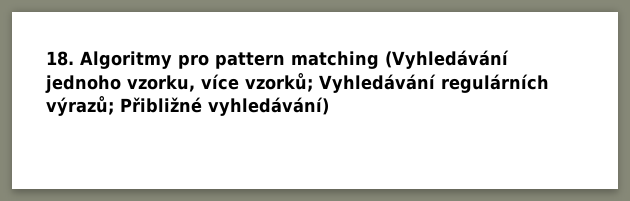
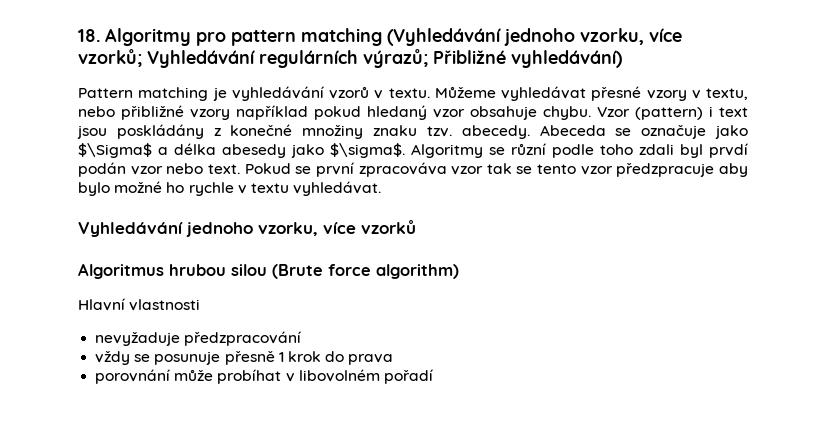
(329, 106) none -> [78,86,748,101] [78,105,748,120] [77,124,749,139] [78,143,748,158] [78,162,748,177] [78,181,382,196] [78,220,416,237] [78,263,459,279] [78,298,201,311] [95,331,302,346] [95,351,394,365] [95,369,433,384] // Pattern matching je vyhledávání vzorů v textu. Můžeme vyhledávat přesné vzory v textu, nebo přibližné vzory například pokud hledaný vzor obsahuje chybu. Vzor (pattern) i text jsou poskládány z konečné množiny znaku tzv. abecedy. Abeceda se označuje jako $\Sigma$ a délka abesedy jako $\sigma$. Algoritmy se různí podle toho zdali byl prvdí podán vzor nebo text. Pokud se první zpracováva vzor tak se tento vzor předzpracuje aby bylo možné ho rychle v textu vyhledávat. // Vyhledávání jednoho vzorku, více vzorků // Algoritmus hrubou silou (Brute force algorithm) // Hlavní vlastnosti // nevyžaduje předzpracování // vždy se posunuje přesně 1 krok do prava // porovnání může probíhat v libovolném pořadí

